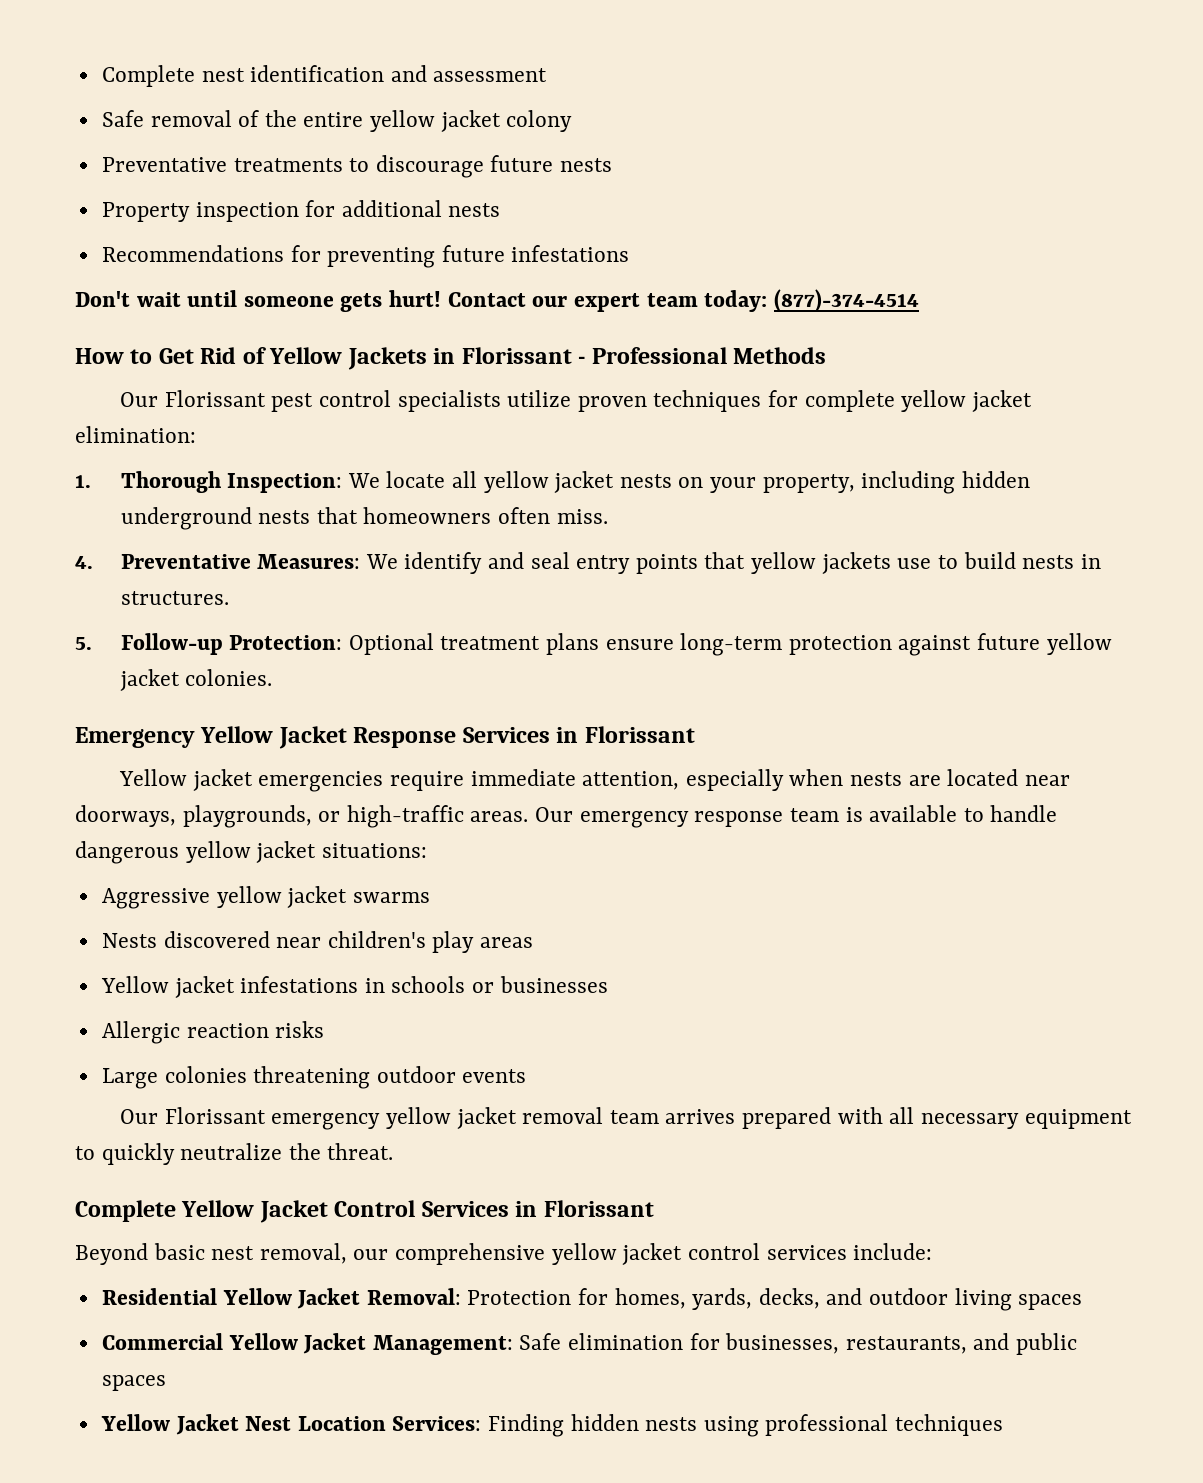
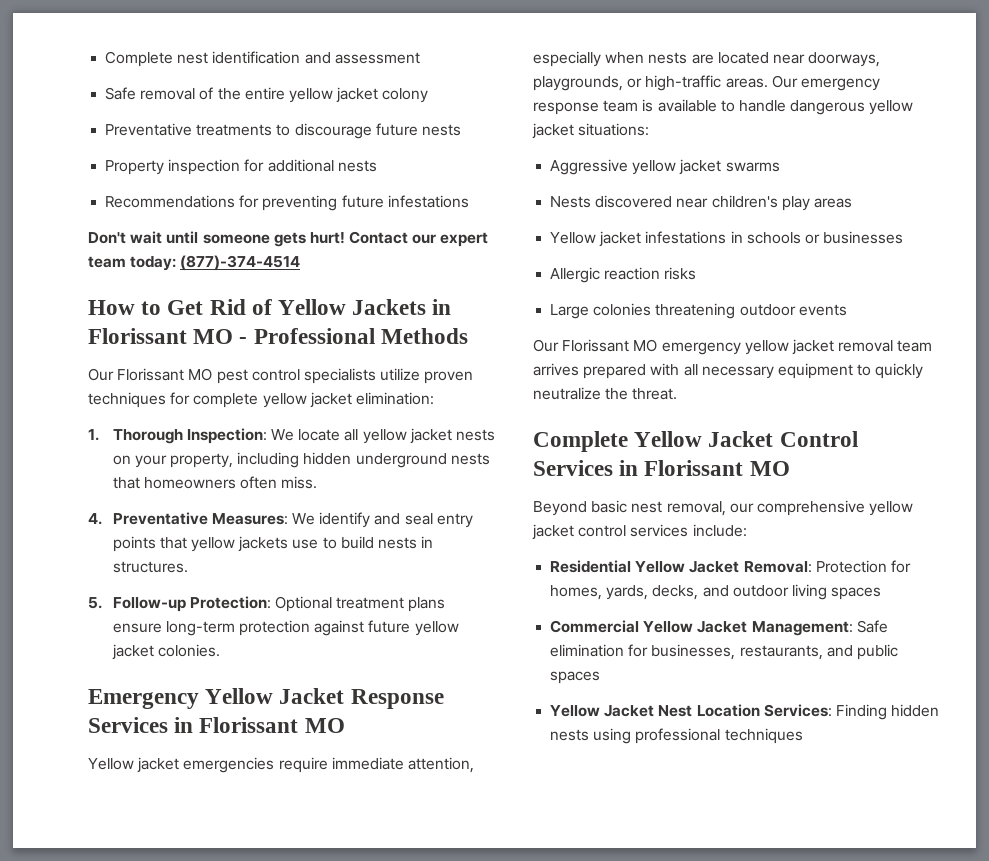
(572, 355) none -> [193,329,234,344] MO
(266, 398) none -> [188,368,213,381] MO
(695, 734) none -> [304,718,345,733] MO
(266, 1115) none -> [633,339,658,352] MO
(654, 1208) none -> [749,461,790,476] MO

